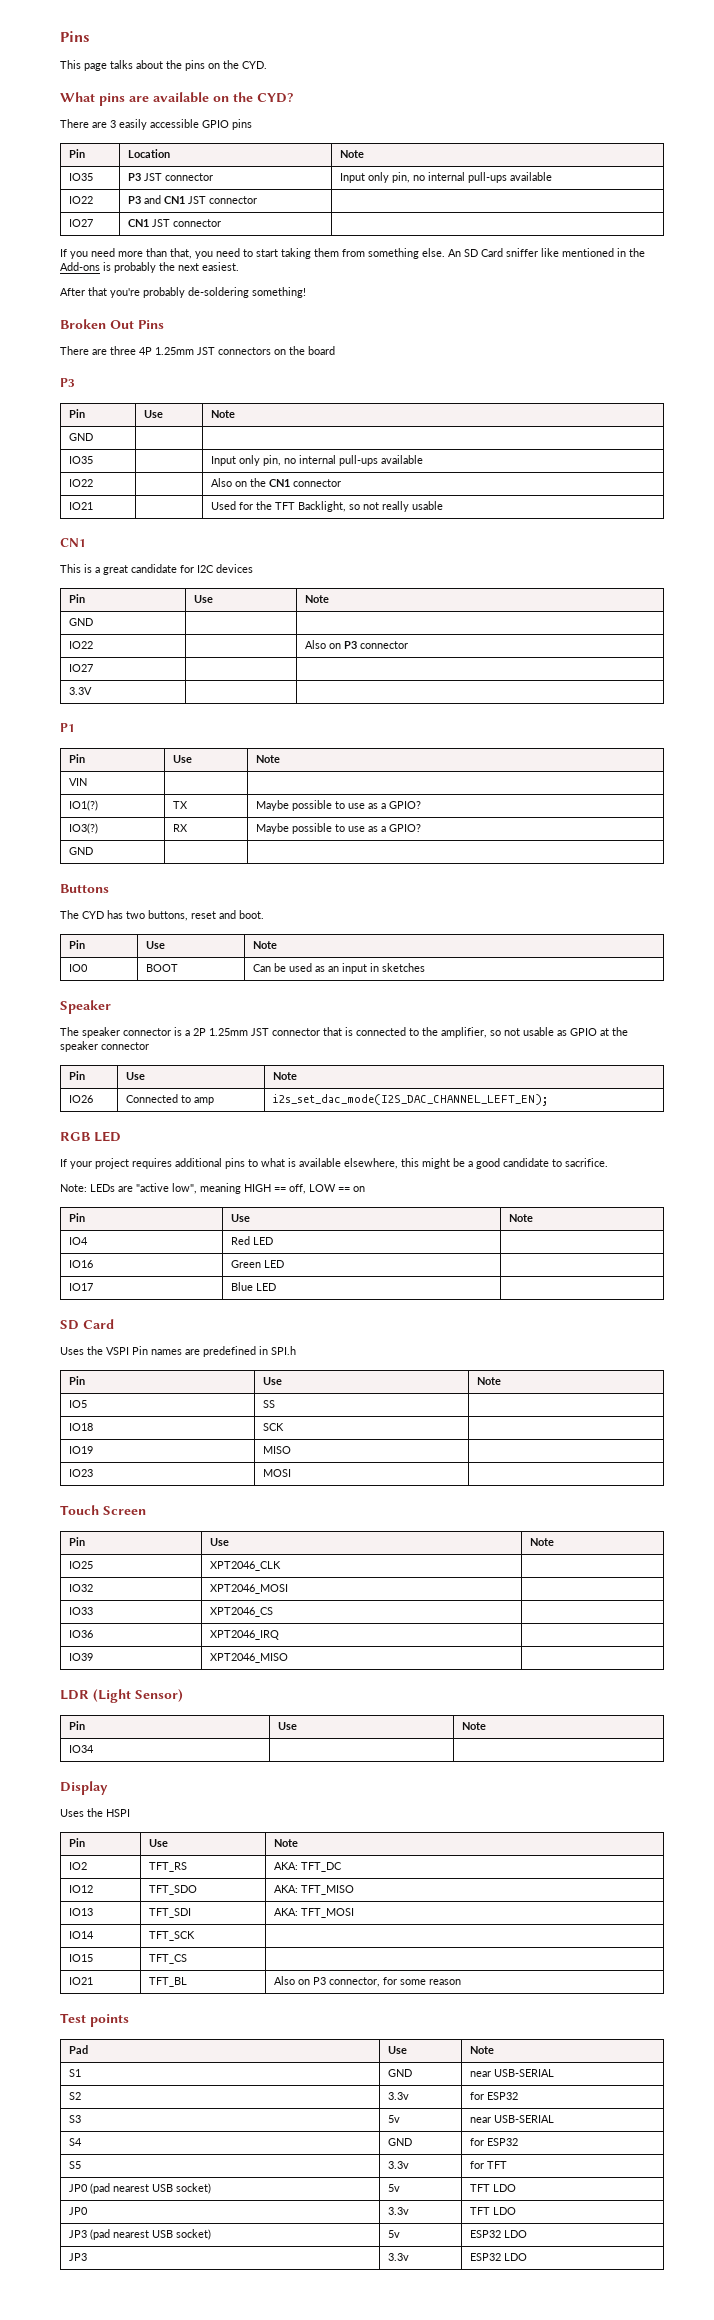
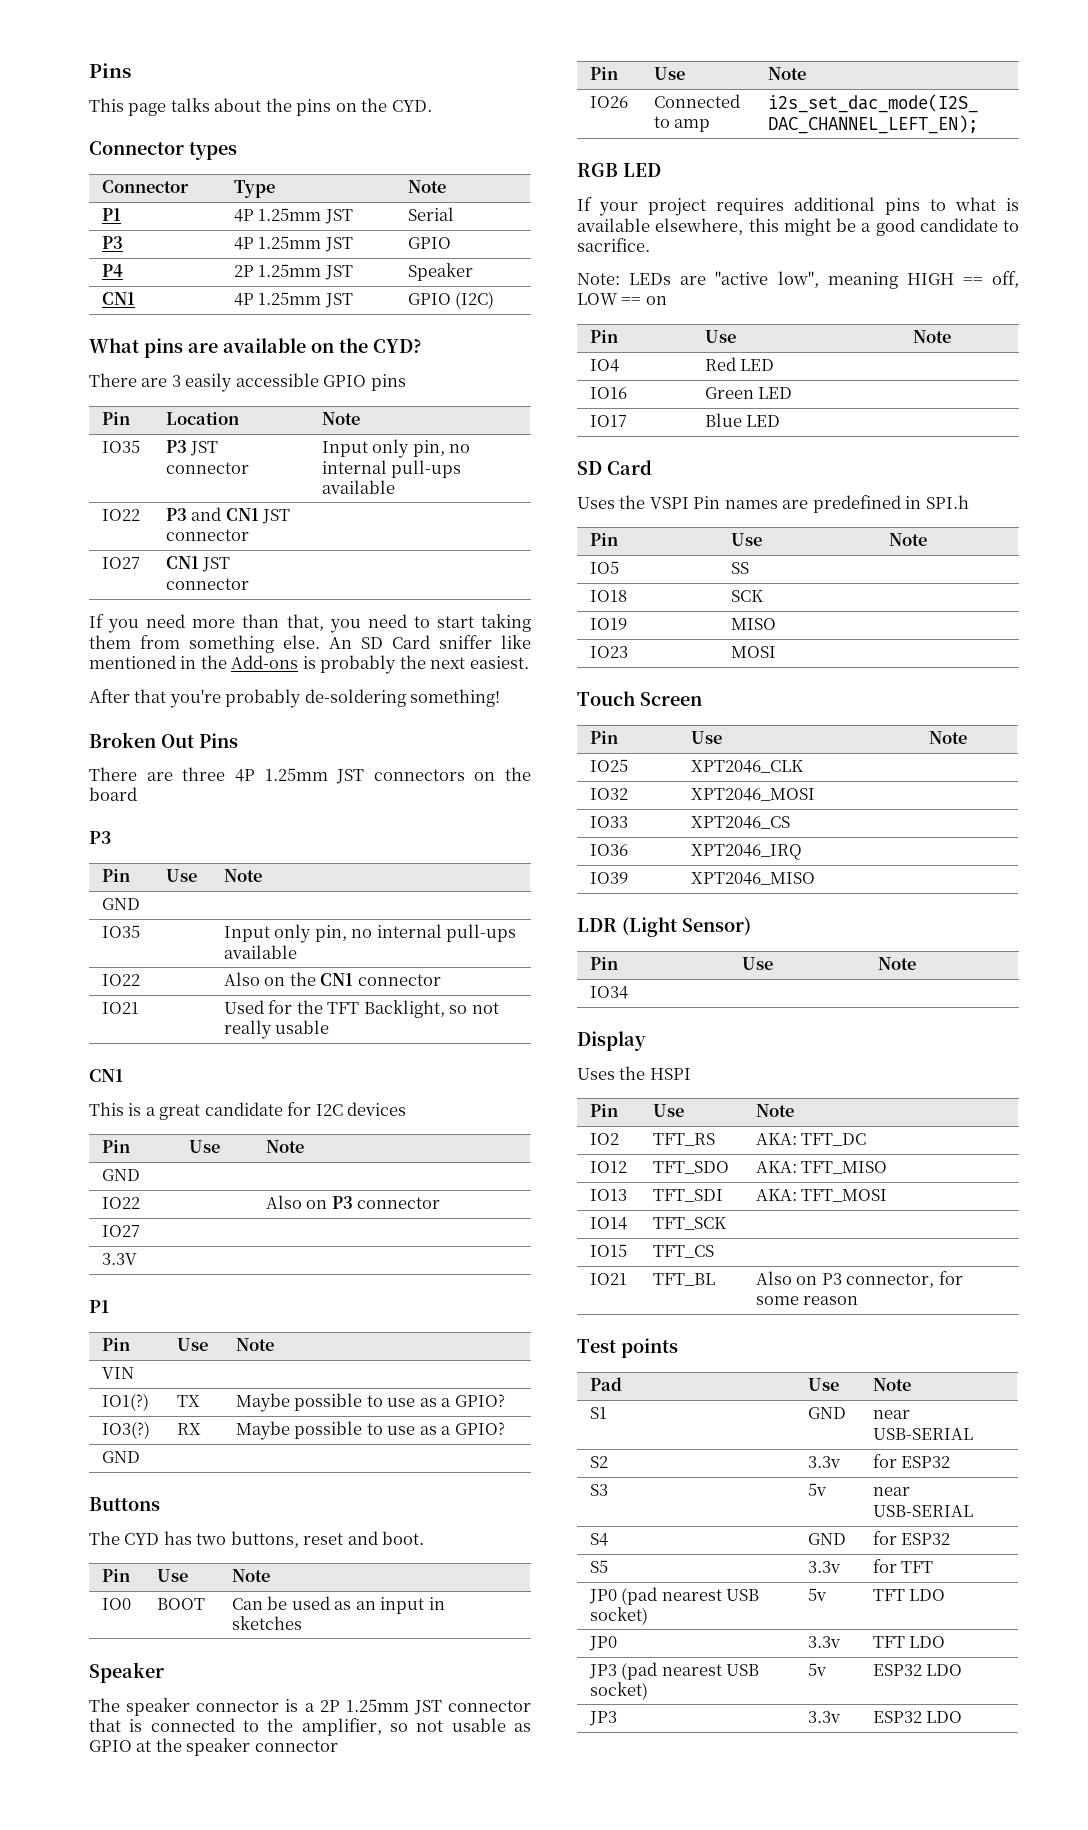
(267, 65) none -> [89,141,237,160] [101,180,189,193] [233,180,275,198] [407,180,446,193] [101,208,121,221] [233,208,353,224] [407,207,454,221] [101,236,123,249] [233,236,353,252] [407,237,451,249] [101,264,123,277] [233,264,353,280] [407,263,473,281] [101,292,135,305] [233,292,353,308] [407,291,495,309] // Connector types // Connector | Type | Note // P1 | 4P 1.25mm JST | Serial // P3 | 4P 1.25mm JST | GPIO // P4 | 2P 1.25mm JST | Speaker // CN1 | 4P 1.25mm JST | GPIO (I2C)

